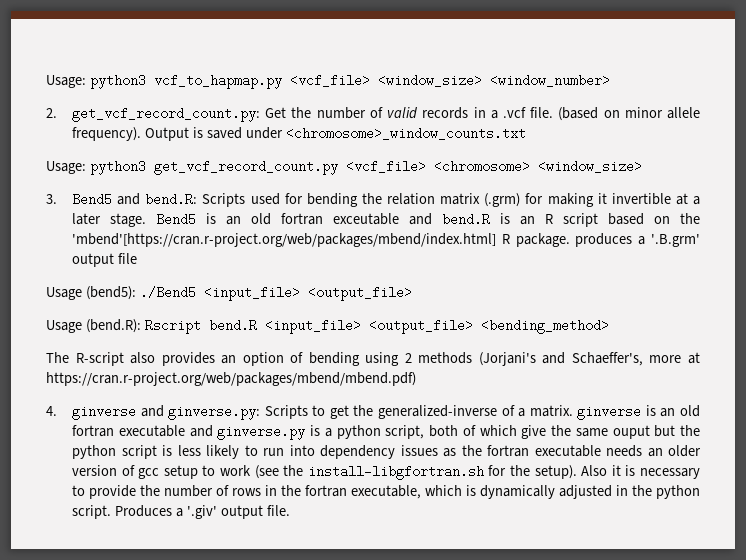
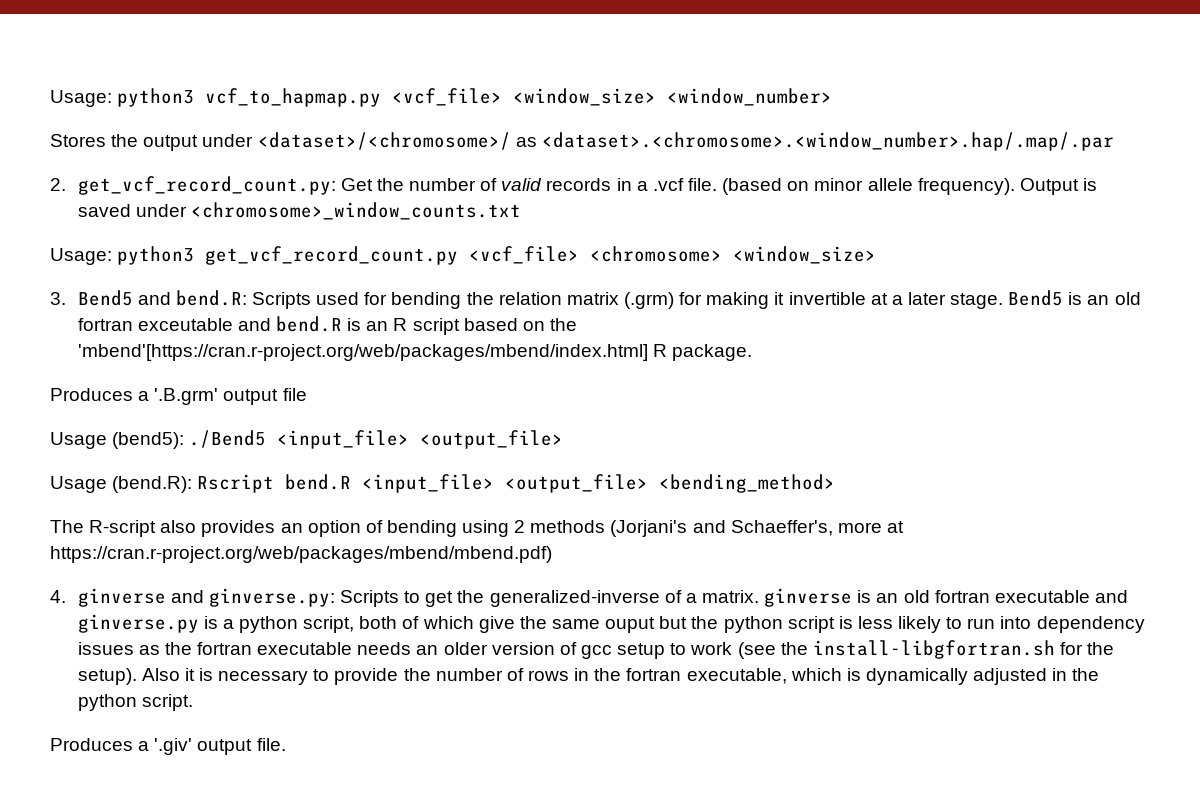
(610, 80) none -> [50,132,1114,151] // Stores the output under <dataset>/<chromosome>/ as <dataset>.<chromosome>.<window_number>.hap/.map/.par
[575,233,633,247] produces -> [50,388,133,401] // Produces
(112, 512) none -> (193, 702) //

